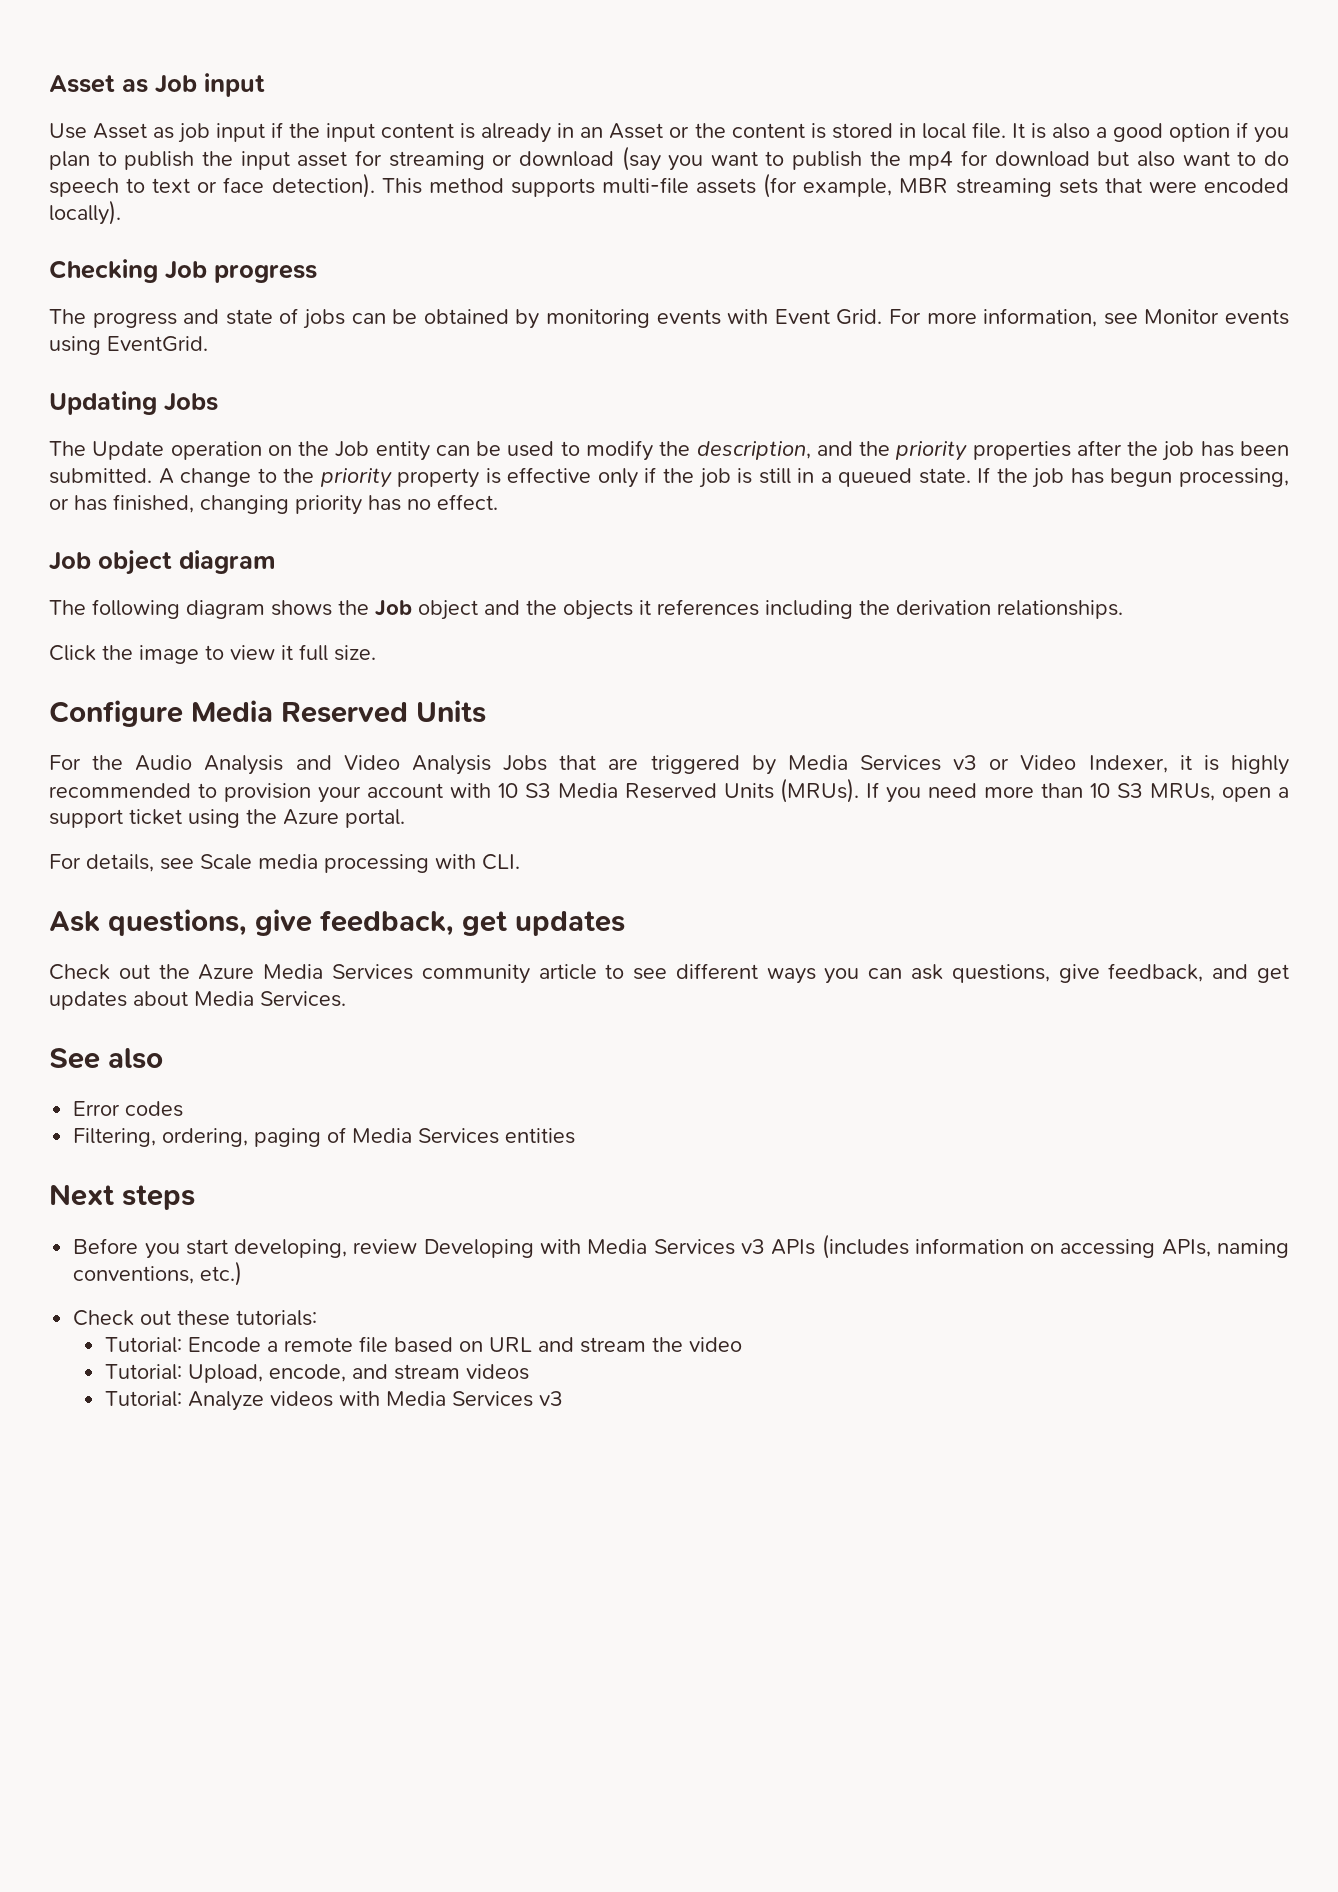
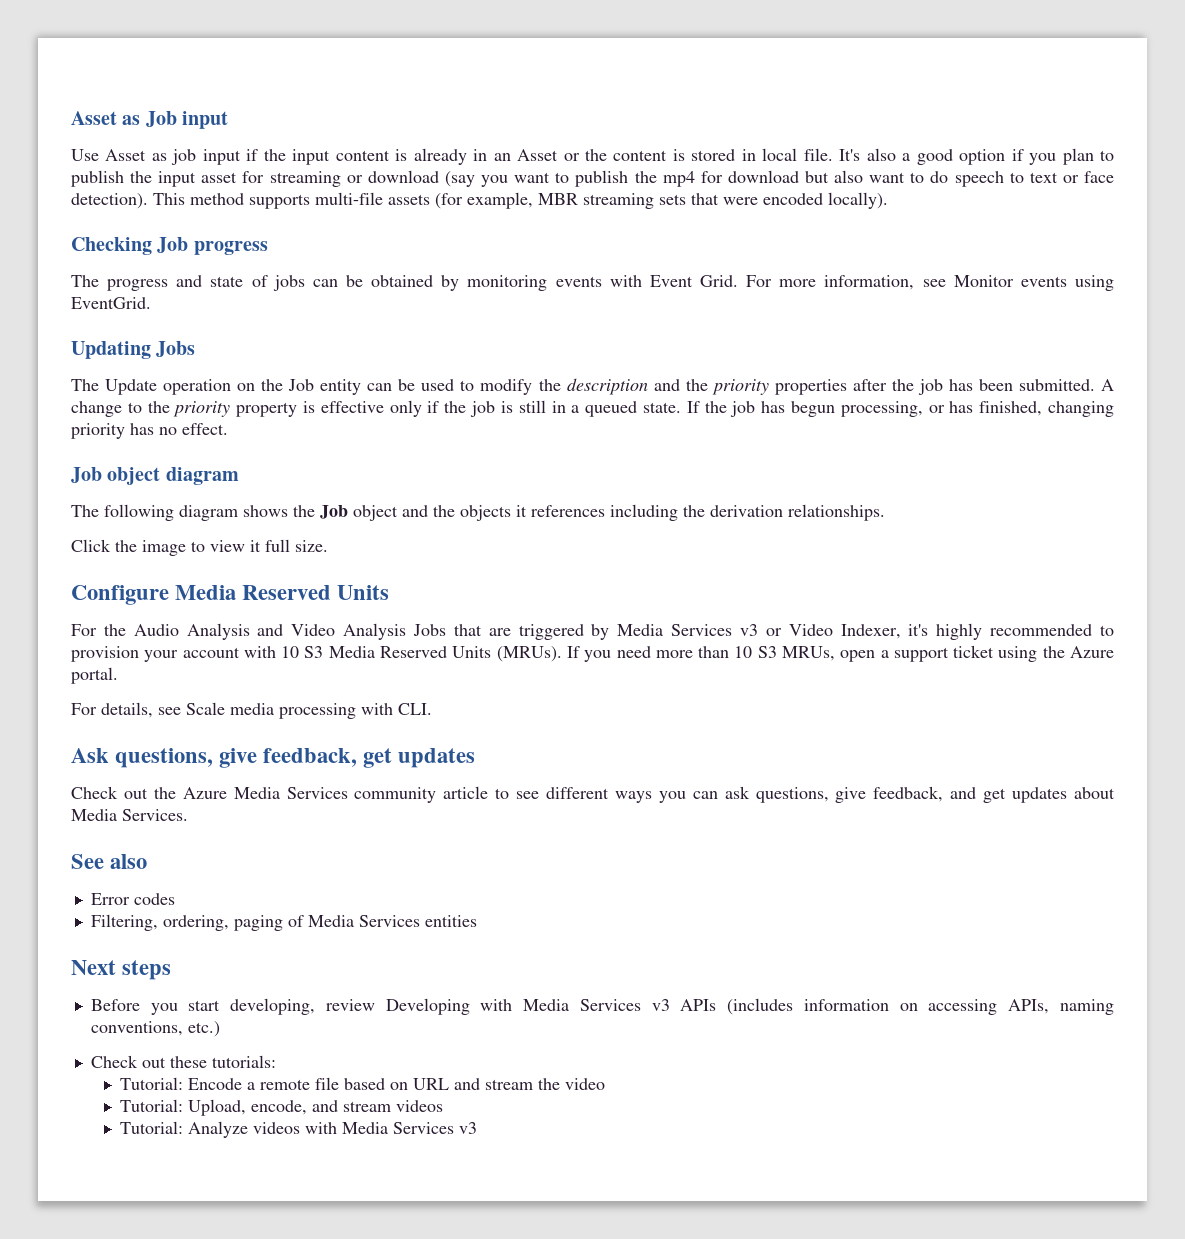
[1011,123,1046,139] It is -> [839,149,861,161] It's
[696,441,811,460] description, -> [566,378,648,395] description
[1179,755,1219,771] it is -> [908,624,929,636] it's

